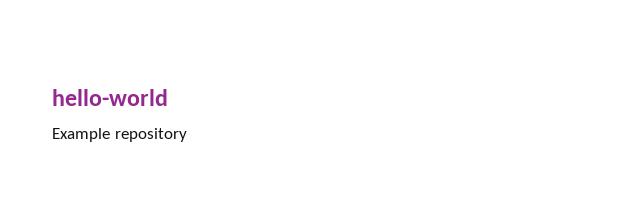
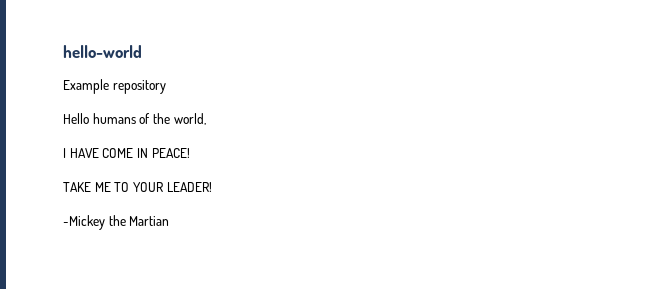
(187, 135) none -> [63,113,206,125] [63,148,190,158] [63,182,212,192] [63,215,170,230] // Hello humans of the world, // I HAVE COME IN PEACE! // TAKE ME TO YOUR LEADER! // -Mickey the Martian

